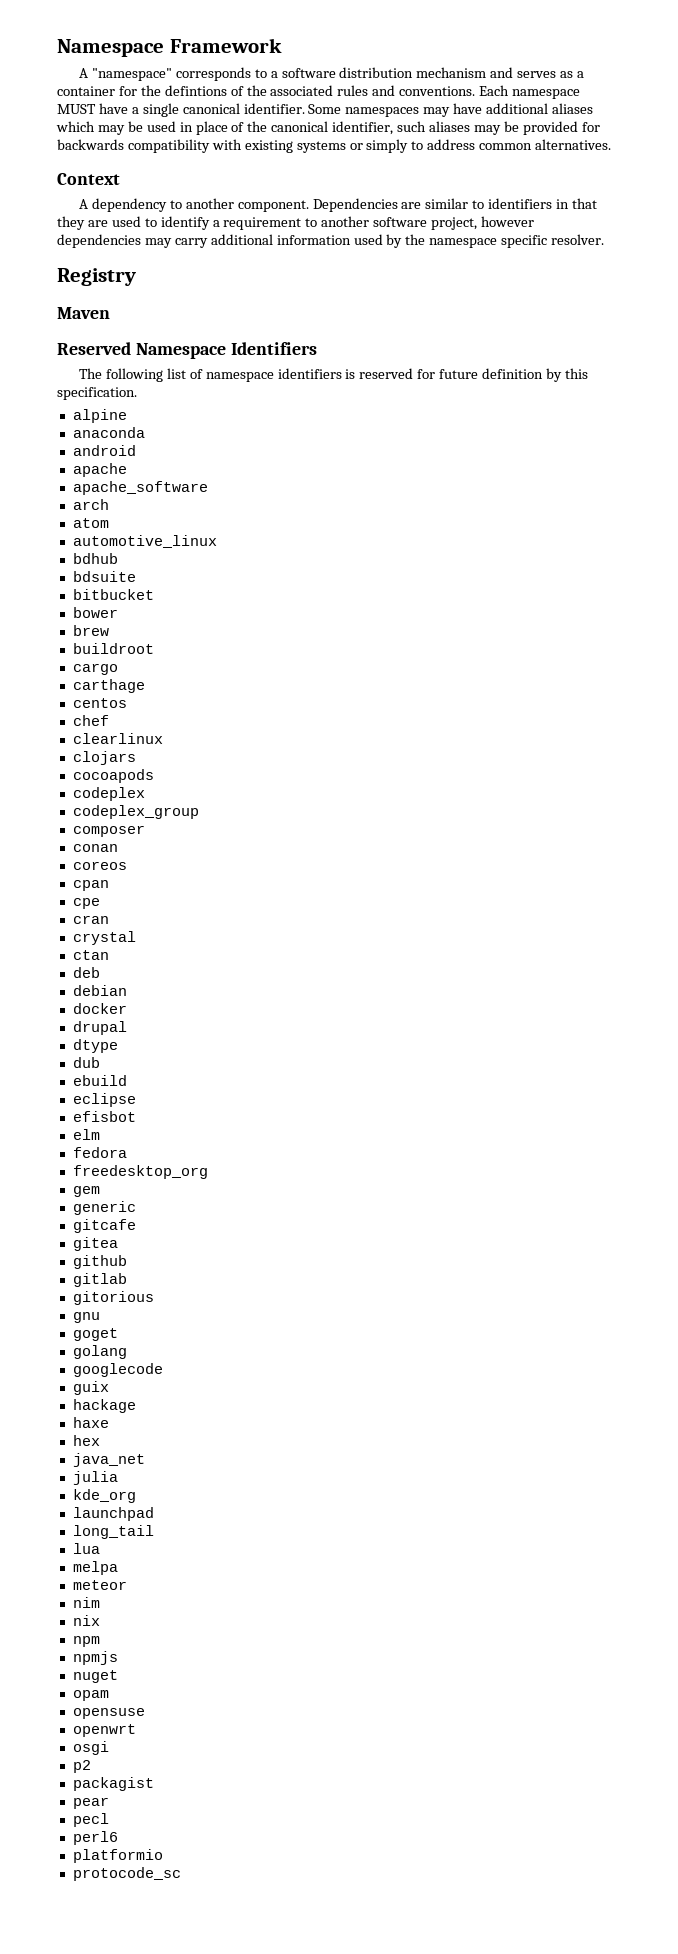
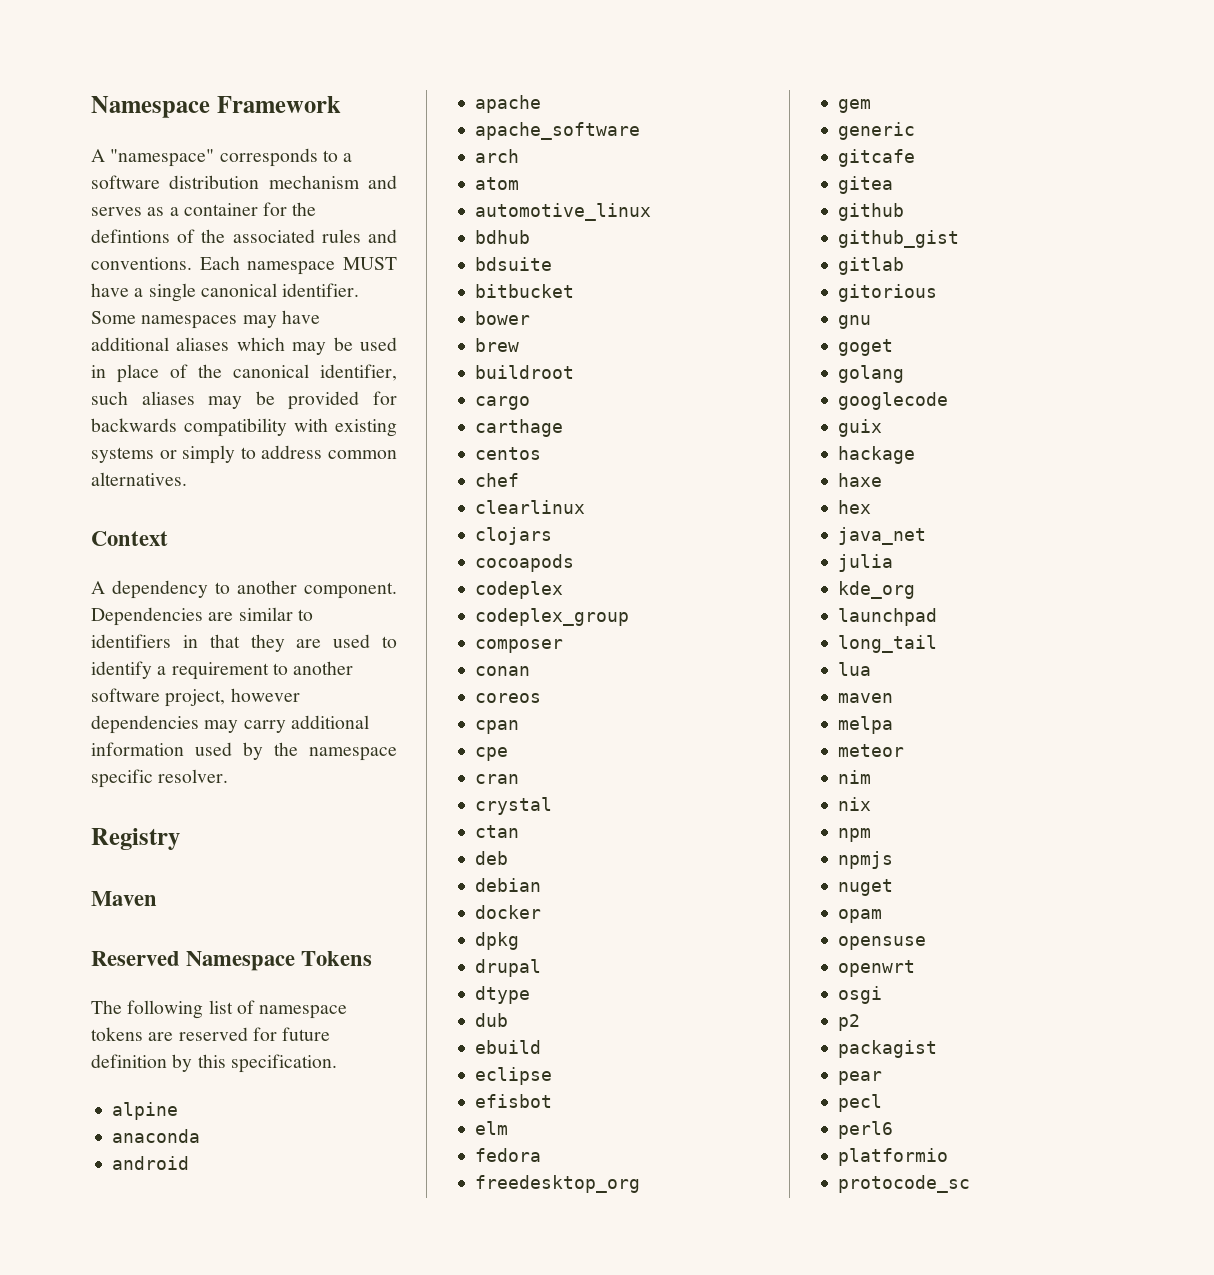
[230,342,317,355] Identifiers -> [301,951,373,966] Tokens
[277,368,356,379] identifiers is -> [91,1027,174,1041] tokens are
(127, 1008) none -> [475,932,520,950] // dpkg
(127, 1262) none -> [838,230,960,248] // github_gist
(100, 1548) none -> [838,693,894,703] // maven

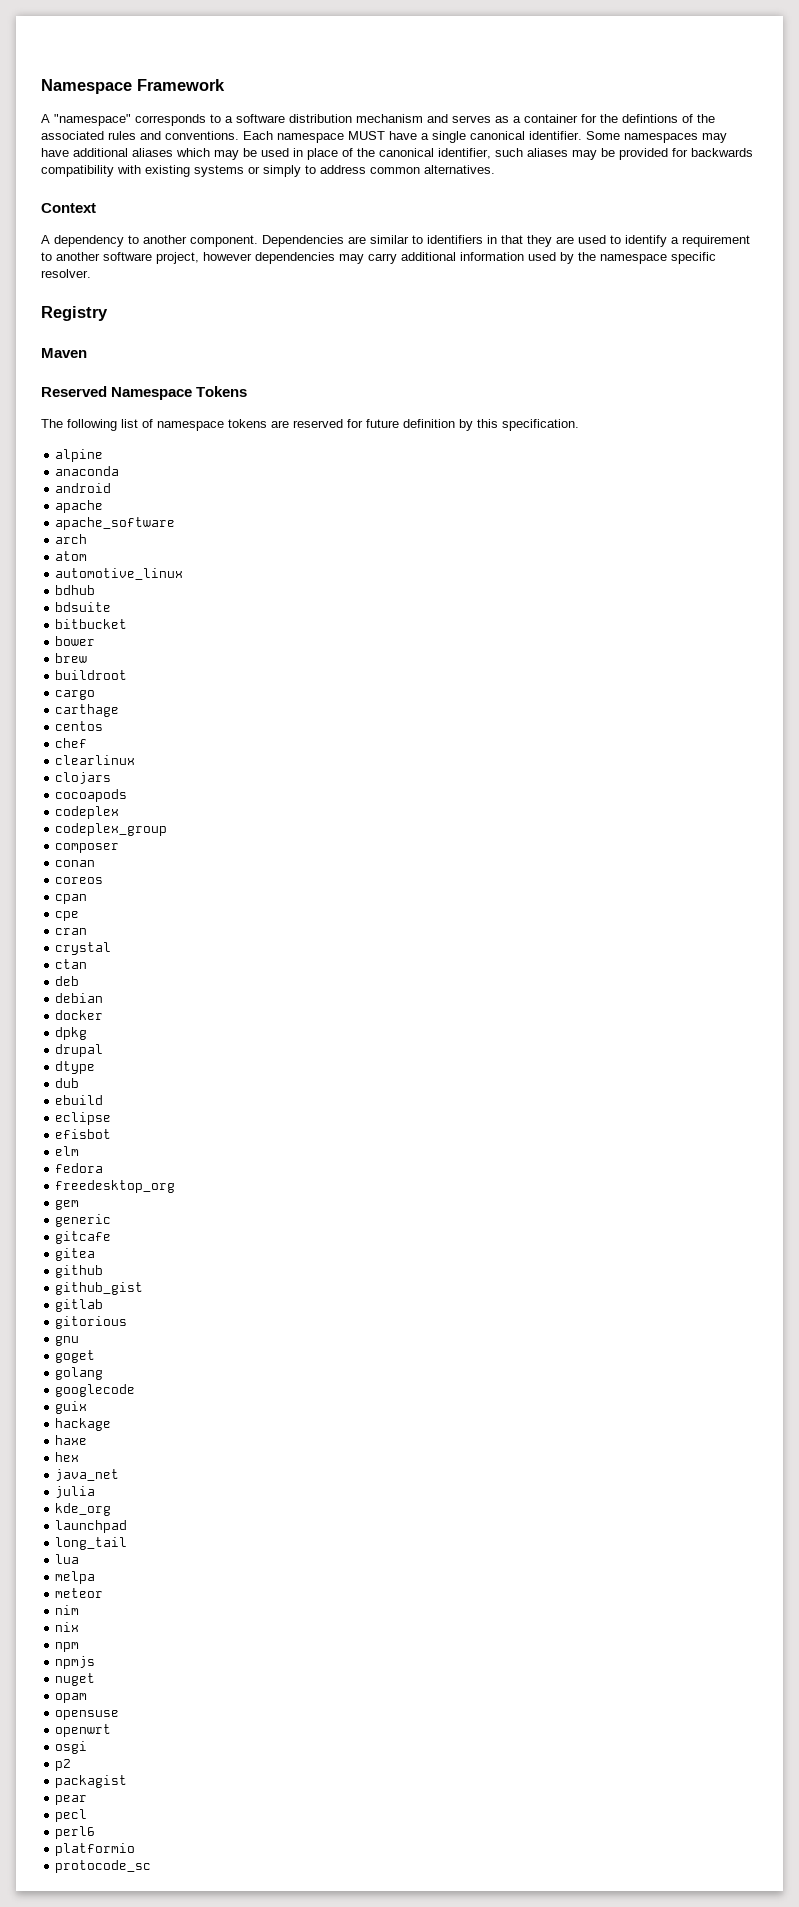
[838,693,894,703] // maven -> (80, 1559) none

